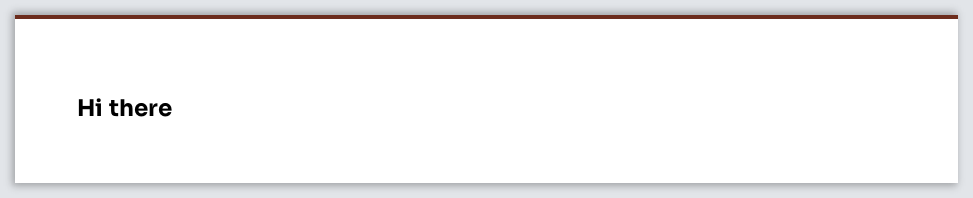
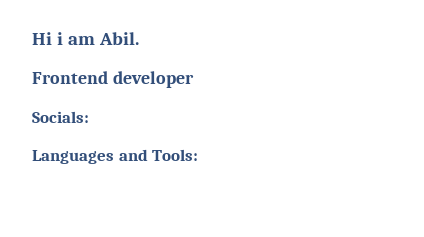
[109,99,173,117] there -> [56,32,139,45] [32,71,194,88] [32,111,89,123] [32,149,199,164] i am Abil. // Frontend developer // Socials: // Languages and Tools:

